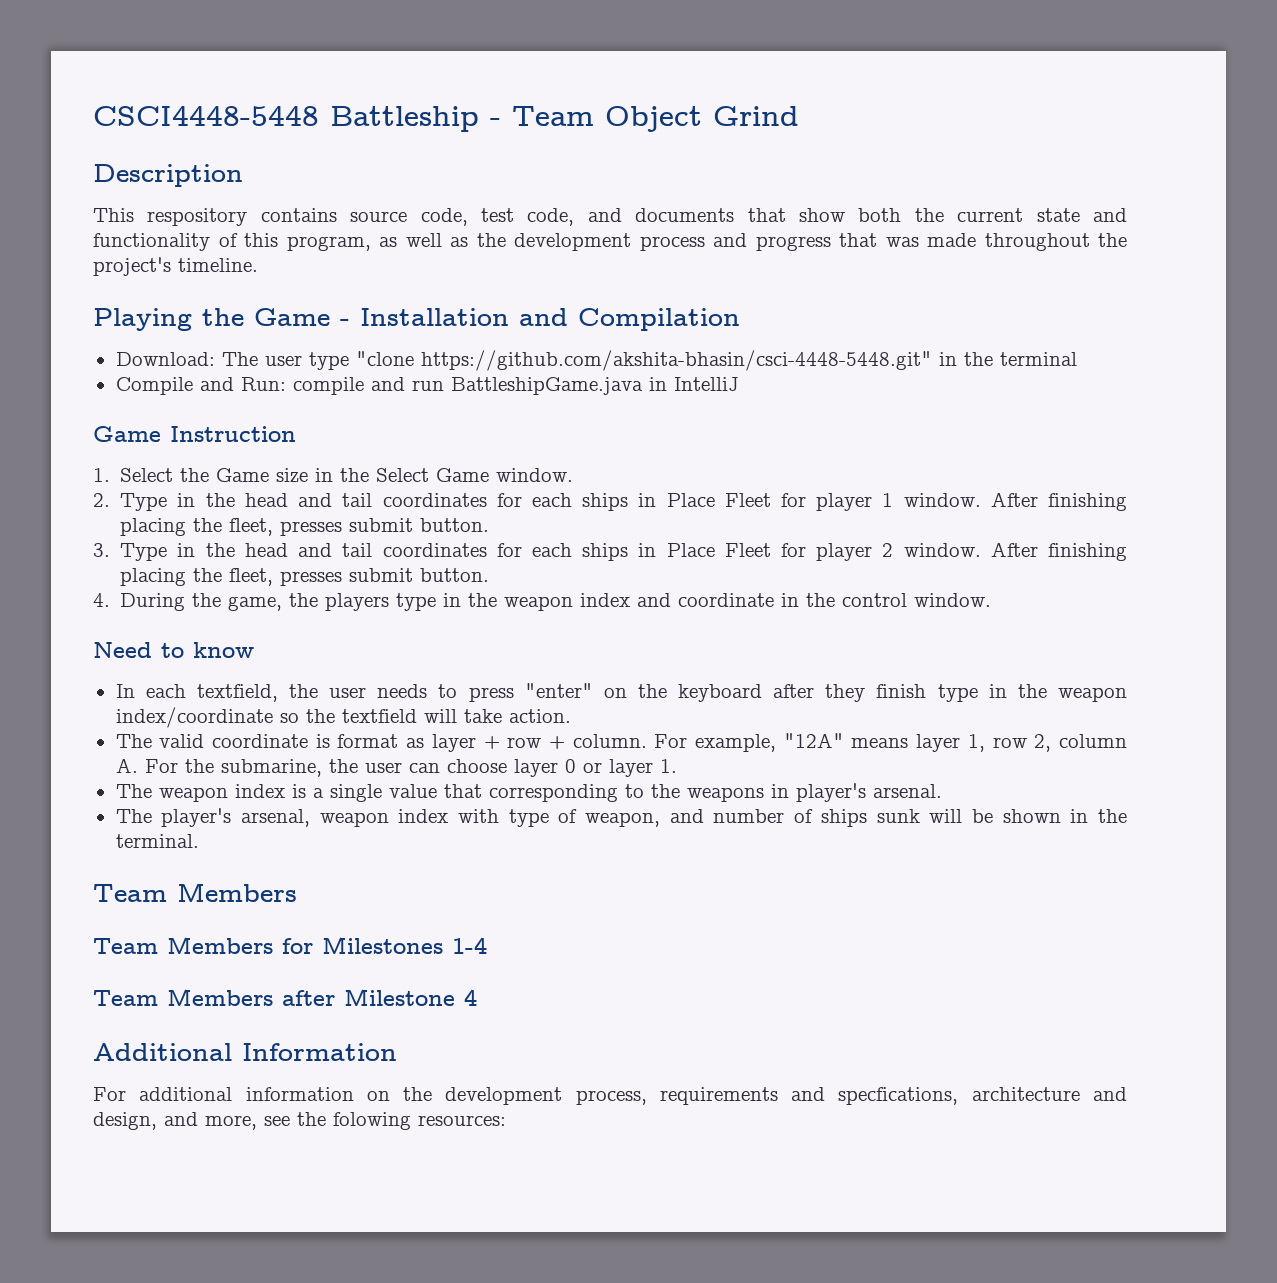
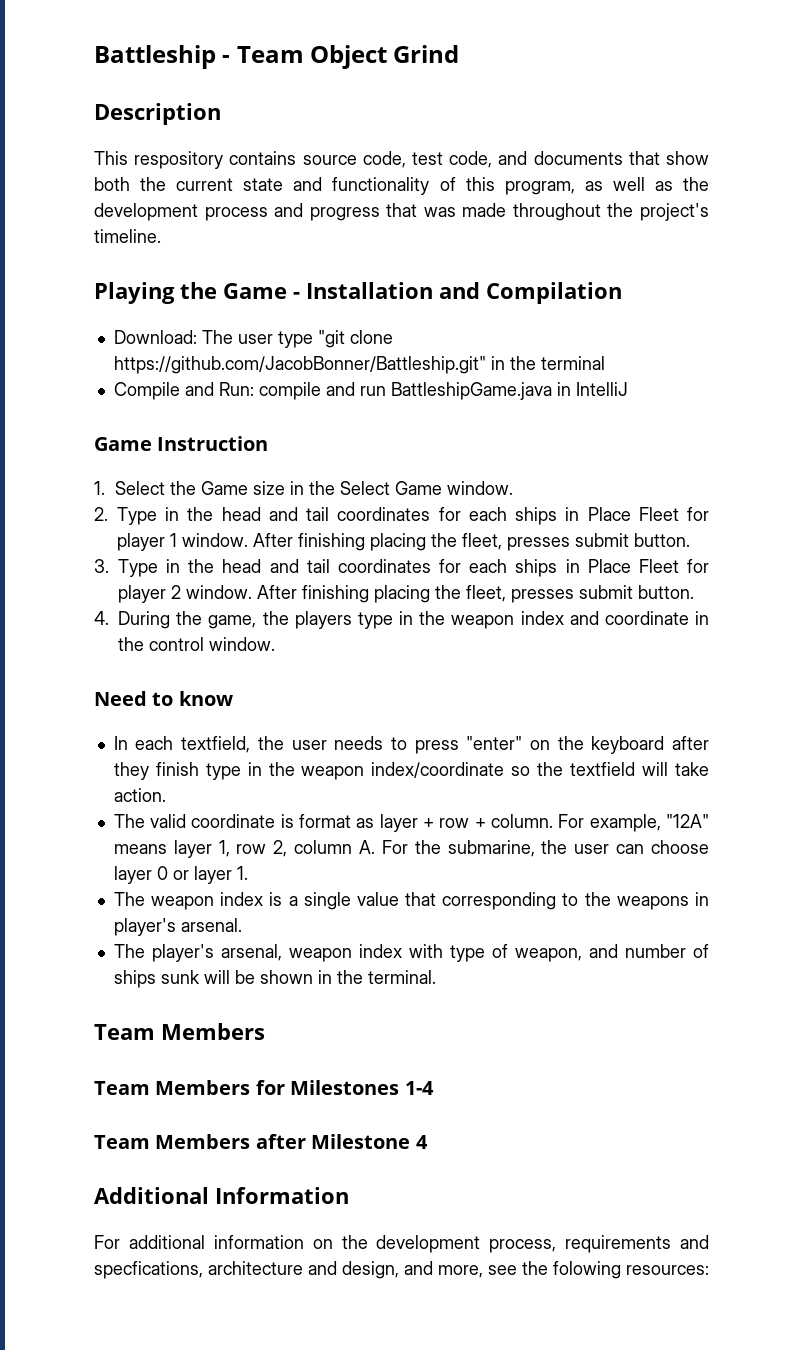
[93,106,319,126] CSCI4448-5448 -> (94, 57) none
[355,350,932,371] "clone https://github.com/akshita-bhasin/csci-4448-5448.git" -> [317,330,393,348] [113,356,486,374] "git clone https://github.com/JacobBonner/Battleship.git"

